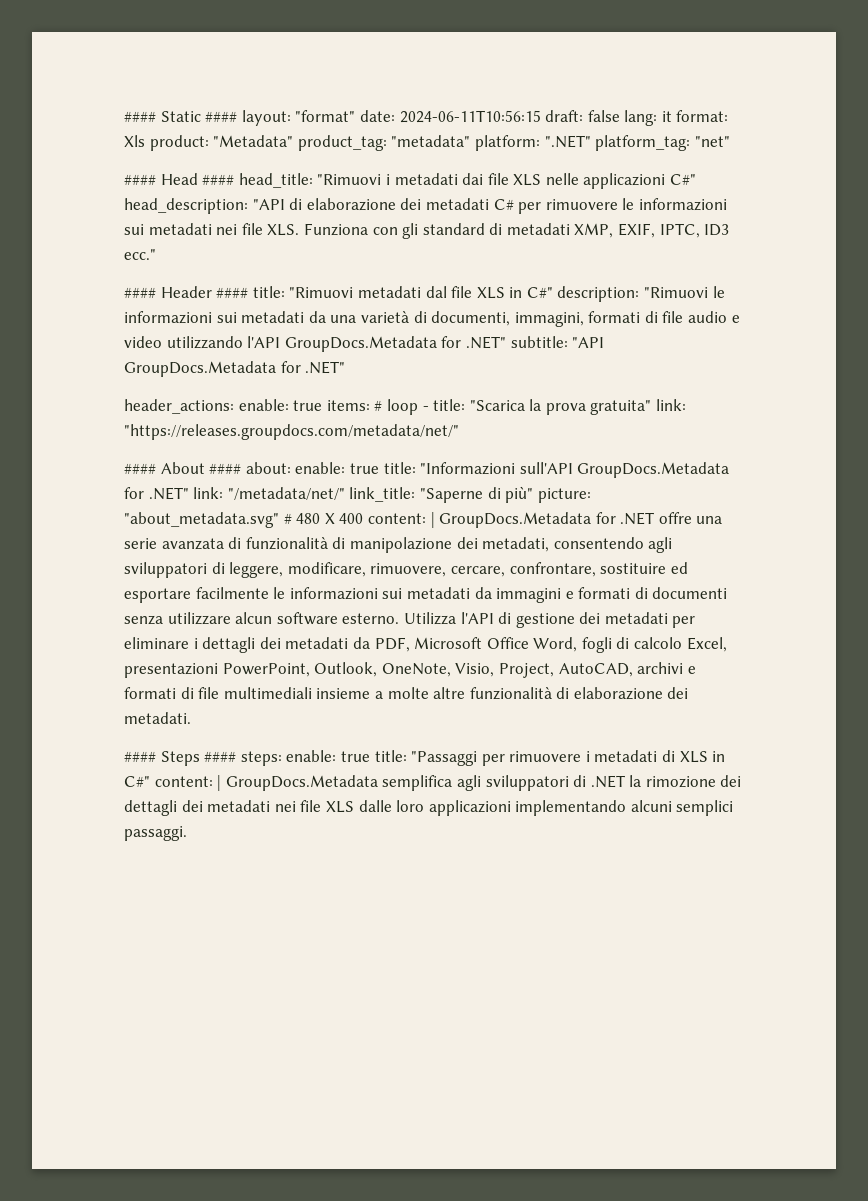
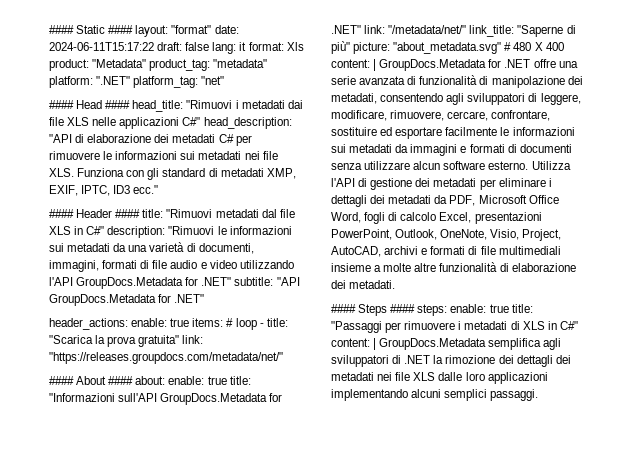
[399,110,541,123] 2024-06-11T10:56:15 -> [49,42,154,51] 2024-06-11T15:17:22

